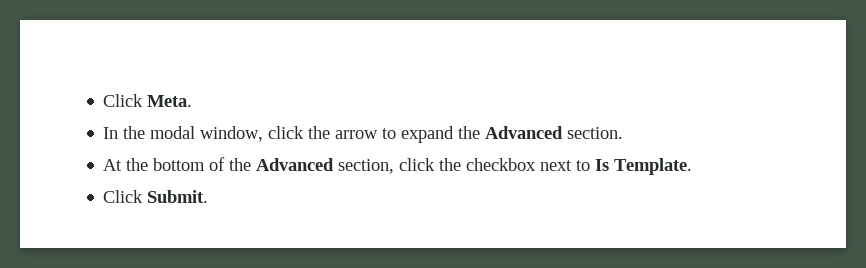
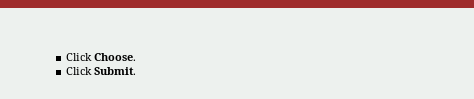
[103,94,193,107] [103,126,624,143] [103,157,693,175] Click Meta. // In the modal window, click the arrow to expand the Advanced section. // At the bottom of the Advanced section, click the checkbox next to Is Template. -> [66,53,137,61] Click Choose.

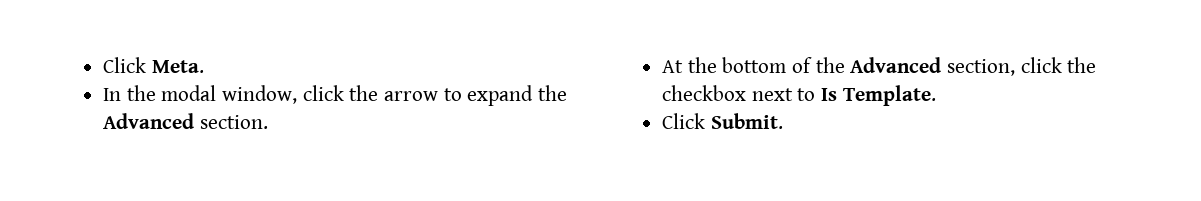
[66,53,137,61] Click Choose. -> [103,57,204,73] [103,85,568,106] [103,113,268,129] [662,57,1097,76] [662,85,936,106] Click Meta. // In the modal window, click the arrow to expand the Advanced section. // At the bottom of the Advanced section, click the checkbox next to Is Template.

